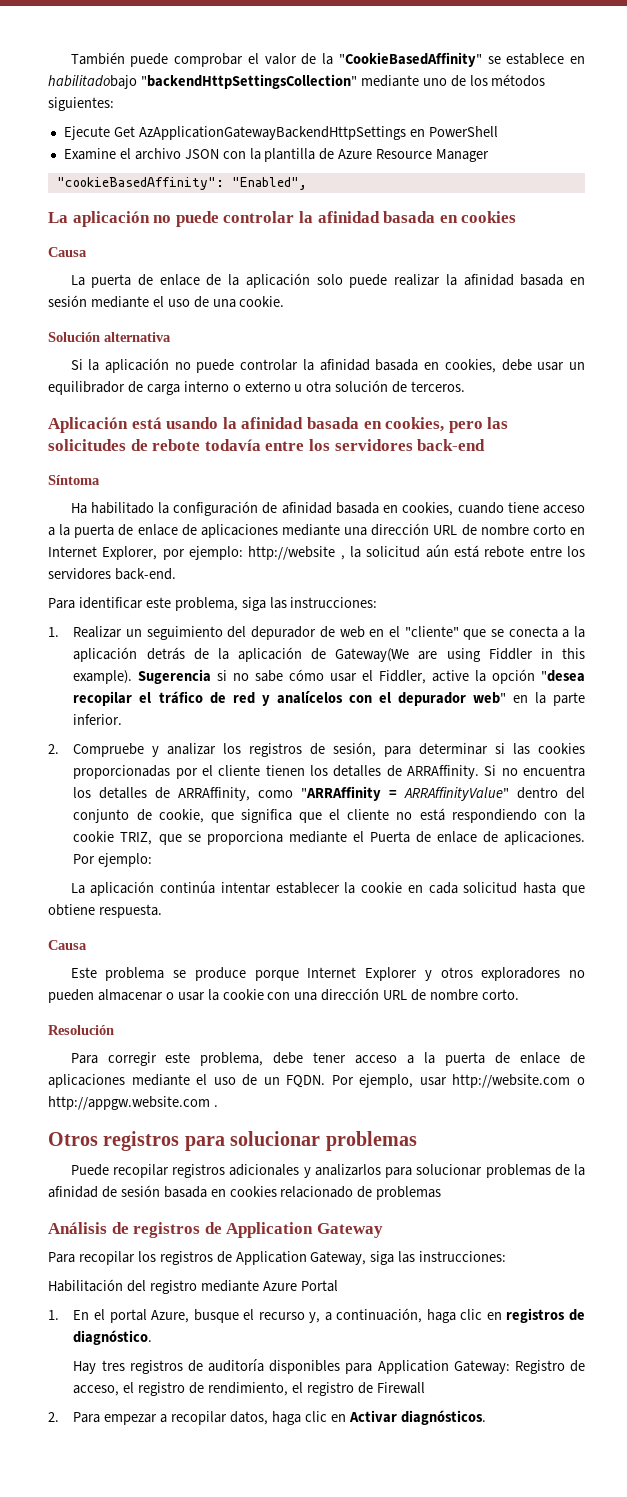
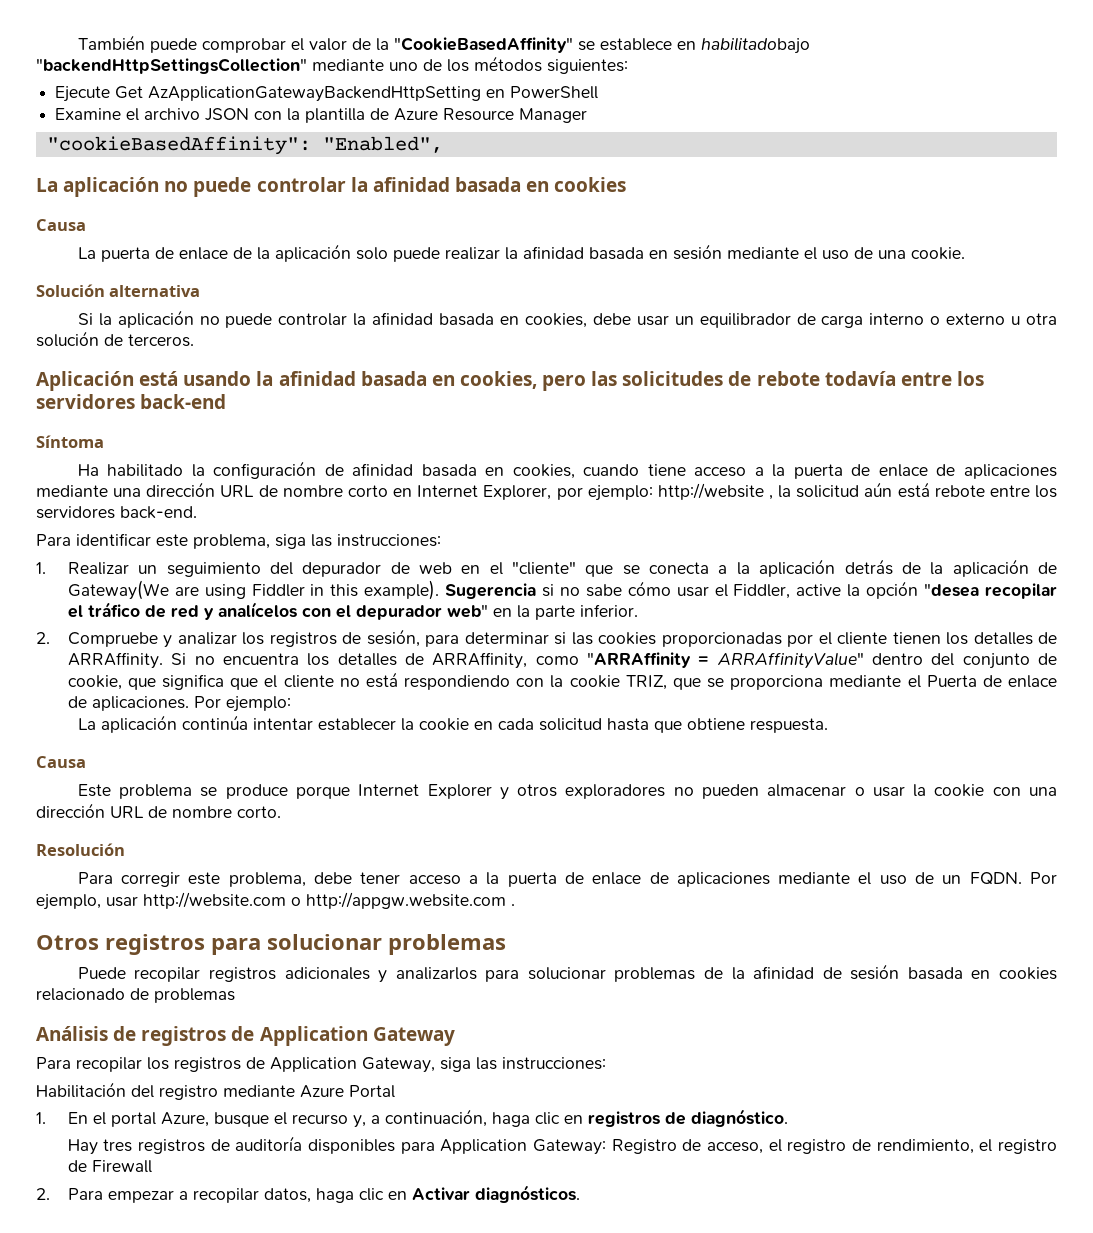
[138,126,406,140] AzApplicationGatewayBackendHttpSettings -> [148,86,482,102] AzApplicationGatewayBackendHttpSetting

